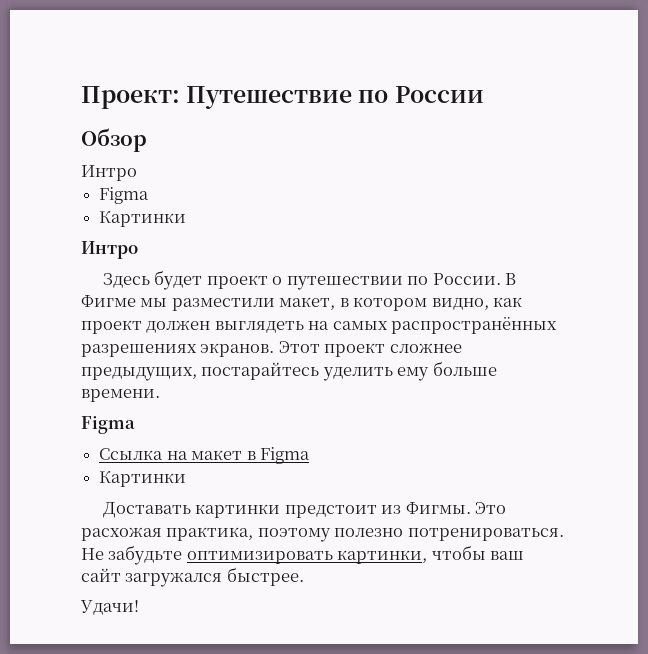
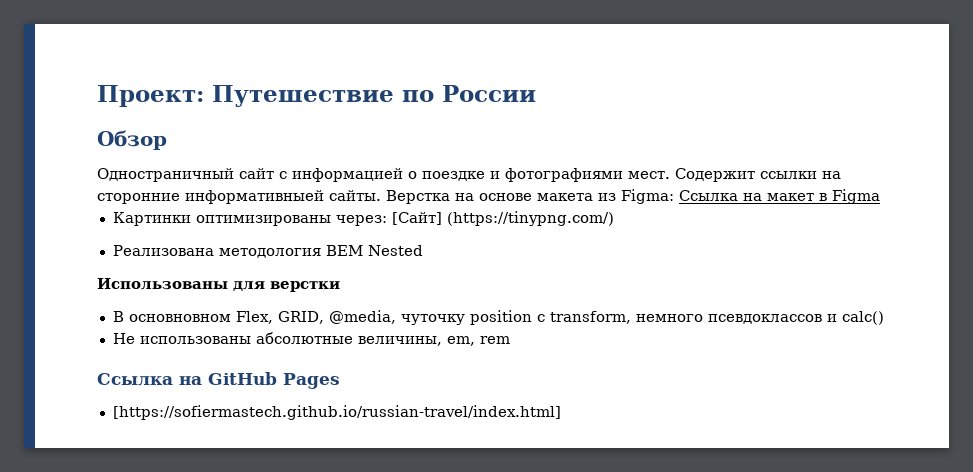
[81,165,137,181] [99,187,150,204] [99,211,187,227] [81,241,138,259] [102,270,517,290] [81,295,523,311] [81,317,558,334] [81,341,462,357] [81,361,497,381] [81,389,160,402] [81,416,135,434] Интро // Figma // Картинки // Интро // Здесь будет проект о путешествии по России. В Фигме мы разместили макет, в котором видно, как проект должен выглядеть на самых распространённых разрешениях экранов. Этот проект сложнее предыдущих, постарайтесь уделить ему больше времени. // Figma // -> [97,168,841,182] [97,189,674,204] Одностраничный сайт с информацией о поездке и фотографиями мест. Содержит ссылки на сторонние информативныей сайты. Верстка на основе макета из Figma:
[102,502,507,518] [81,527,564,542] [81,545,525,565] [81,567,304,587] [80,600,139,615] // Доставать картинки предстоит из Фигмы. Это расхожая практика, поэтому полезно потренироваться. Не забудьте оптимизировать картинки, чтобы ваш сайт загружался быстрее. // Удачи! -> [195,211,614,226] [112,245,423,258] [97,278,340,292] [112,310,884,325] [112,332,510,346] [97,372,340,389] [112,405,561,420] оптимизированы через: [Сайт] (https://tinypng.com/) // Реализована методология BEM Nested // Использованы для верстки // В основновном Flex, GRID, @media, чуточку position c transform, немного псевдоклассов и calc() // Не использованы абсолютные величины, em, rem // Ссылка на GitHub Pages // [https://sofiermastech.github.io/russian-travel/index.html]

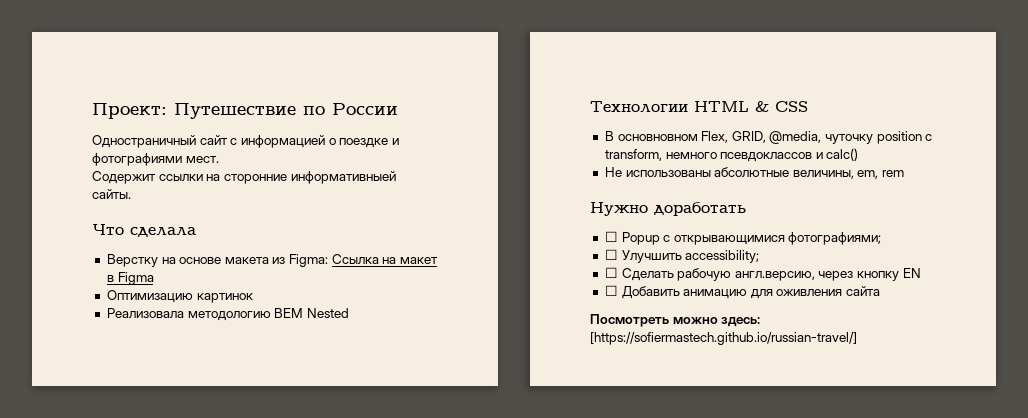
[97,130,167,150] // Обзор -> (398, 109) none
(670, 175) none -> (219, 159) //
[386,190,450,204] Верстка -> [92,224,196,237] [106,254,158,267] // Что сделала // Верстку
[112,211,614,226] [112,245,423,258] [97,278,340,292] Картинки оптимизированы через: [Сайт] (https://tinypng.com/) // Реализована методология BEM Nested // Использованы для верстки -> [106,290,253,303] [106,308,349,321] [590,101,808,113] Оптимизацию картинок // Реализовала методологию BEM Nested // Технологии HTML & CSS
[97,372,340,389] [112,405,561,420] Ссылка на GitHub Pages // [https://sofiermastech.github.io/russian-travel/index.html] -> [590,202,746,216] [604,231,882,245] [604,249,760,263] [604,267,921,281] [604,285,881,299] [590,314,761,327] [590,332,857,345] Нужно доработать // ☐ Popup с открывающимися фотографиями; // ☐ Улучшить accessibility; // ☐ Сделать рабочую англ.версию, через кнопку EN // ☐ Добавить анимацию для оживления сайта // Посмотреть можно здесь: [https://sofiermastech.github.io/russian-travel/]

